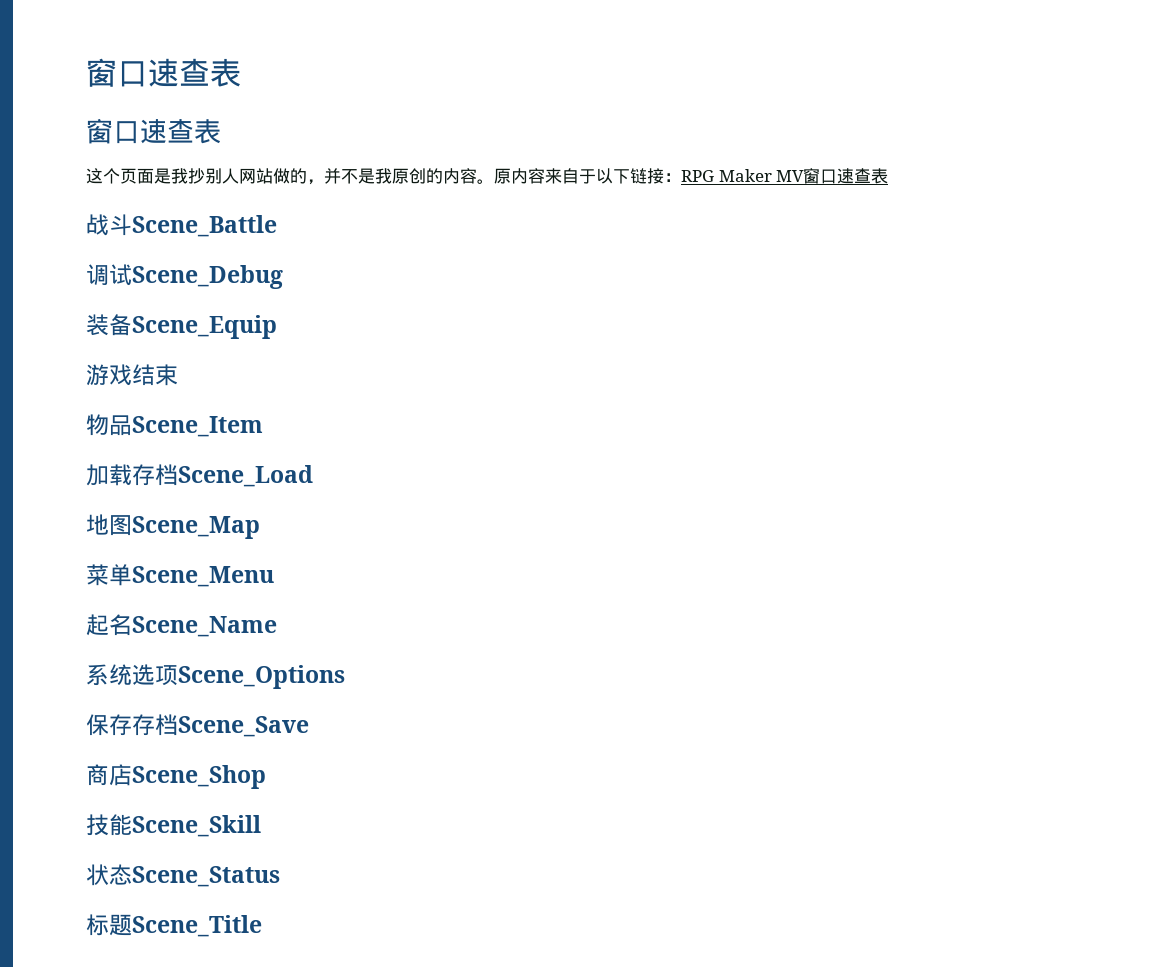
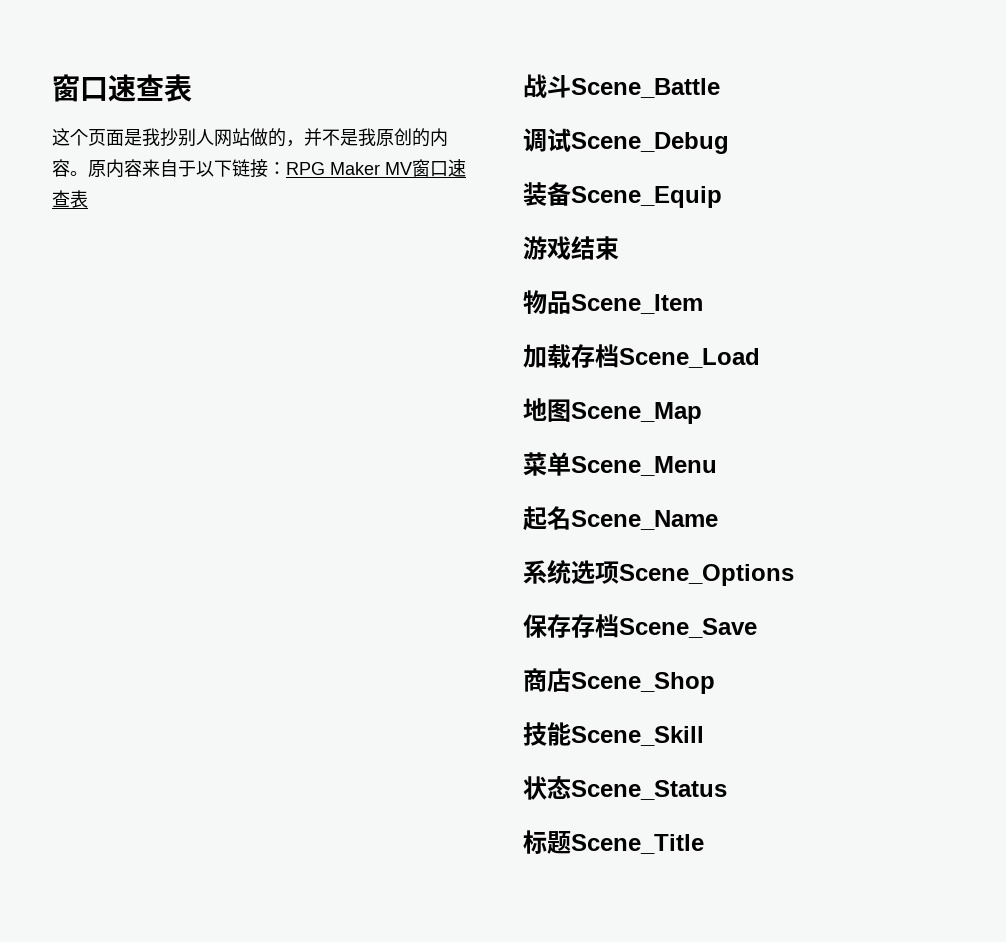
[86,58,241,87] [86,118,221,144] 窗口速查表 // 窗口速查表 -> [52,74,192,102] 窗口速查表

